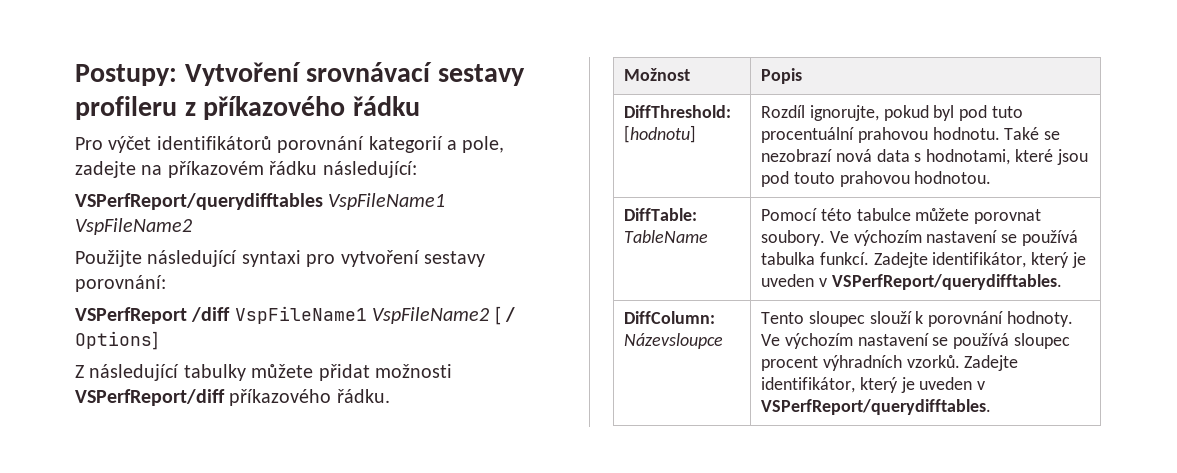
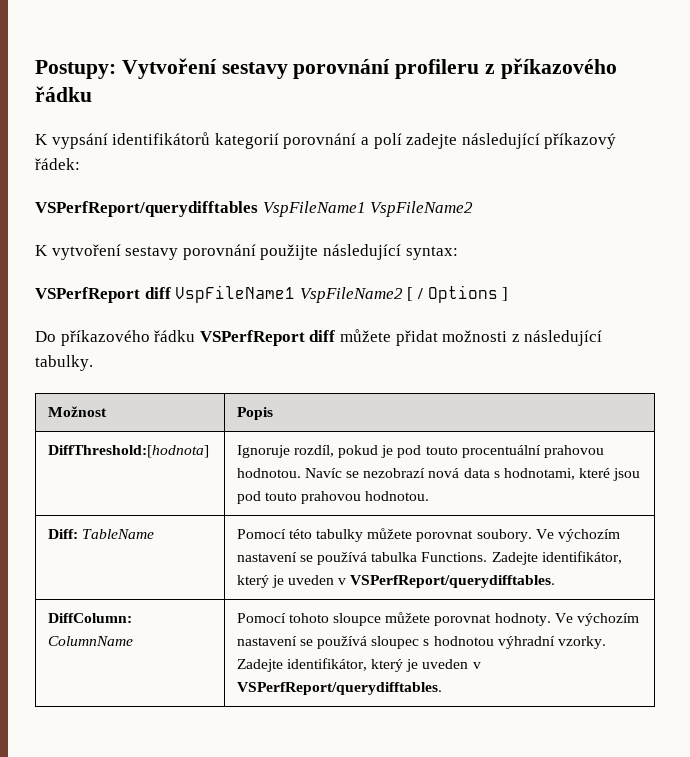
[306,62,525,86] srovnávací sestavy -> [221,59,391,79] sestavy porovnání
[75,136,505,153] [75,161,417,178] [75,193,446,210] [75,218,192,235] [75,250,485,267] [75,275,166,292] [75,307,231,324] Pro výčet identifikátorů porovnání kategorií a pole, zadejte na příkazovém řádku následující: // VSPerfReport/querydifftables VspFileName1 VspFileName2 // Použijte následující syntaxi pro vytvoření sestavy porovnání: // VSPerfReport /diff -> [35,132,617,149] [35,158,80,170] [35,201,474,217] [35,244,458,260] [35,287,171,303] K vypsání identifikátorů kategorií porovnání a polí zadejte následující příkazový řádek: // VSPerfReport/querydifftables VspFileName1 VspFileName2 // K vytvoření sestavy porovnání použijte následující syntax: // VSPerfReport diff
[75,331,158,350] [75,364,452,381] [75,389,390,406] [623,68,690,81] [760,68,802,84] [623,105,731,118] [623,125,696,143] [760,105,1024,121] [760,127,1040,143] Options] // Z následující tabulky můžete přidat možnosti VSPerfReport/diff příkazového řádku. // Možnost | Popis // DiffThreshold: [hodnotu] | Rozdíl ignorujte, pokud byl pod tuto procentuální prahovou hodnotu. Také -> [427,285,509,303] [35,329,603,346] [35,355,93,371] [47,406,107,417] [236,407,273,420] [47,445,209,458] [236,445,604,458] [236,468,342,478] Options ] // Do příkazového řádku VSPerfReport diff můžete přidat možnosti z následující tabulky. // Možnost | Popis // DiffThreshold:[hodnota] | Ignoruje rozdíl, pokud je pod touto procentuální prahovou hodnotou. Navíc
[623,208,697,221] DiffTable: -> [47,529,78,539] Diff:
[856,208,911,221] tabulce -> [315,529,363,542] tabulky
[819,252,869,265] funkcí. -> [421,552,488,562] Functions.
[623,333,723,349] [760,311,1004,327] Názevsloupce | Tento sloupec slouží k porovnání -> [47,636,133,646] [236,612,492,626] ColumnName | Pomocí tohoto sloupce můžete porovnat
[760,355,960,371] procent výhradních vzorků. -> [423,636,606,649] s hodnotou výhradní vzorky.

